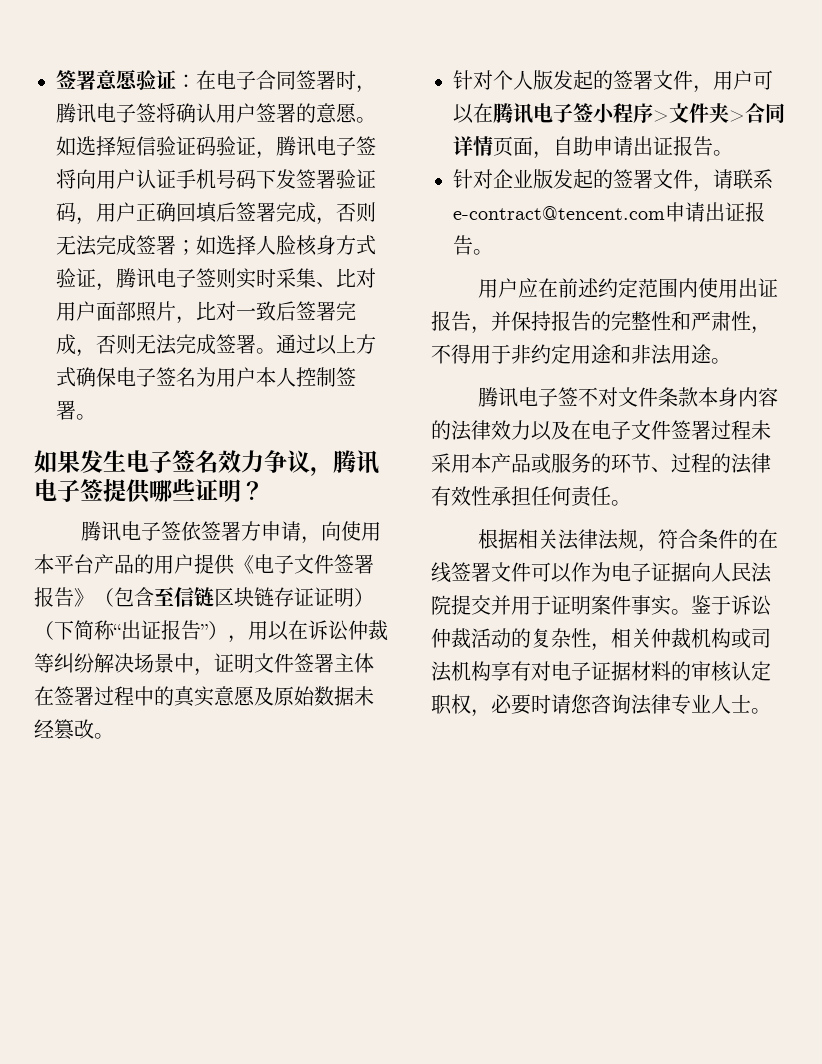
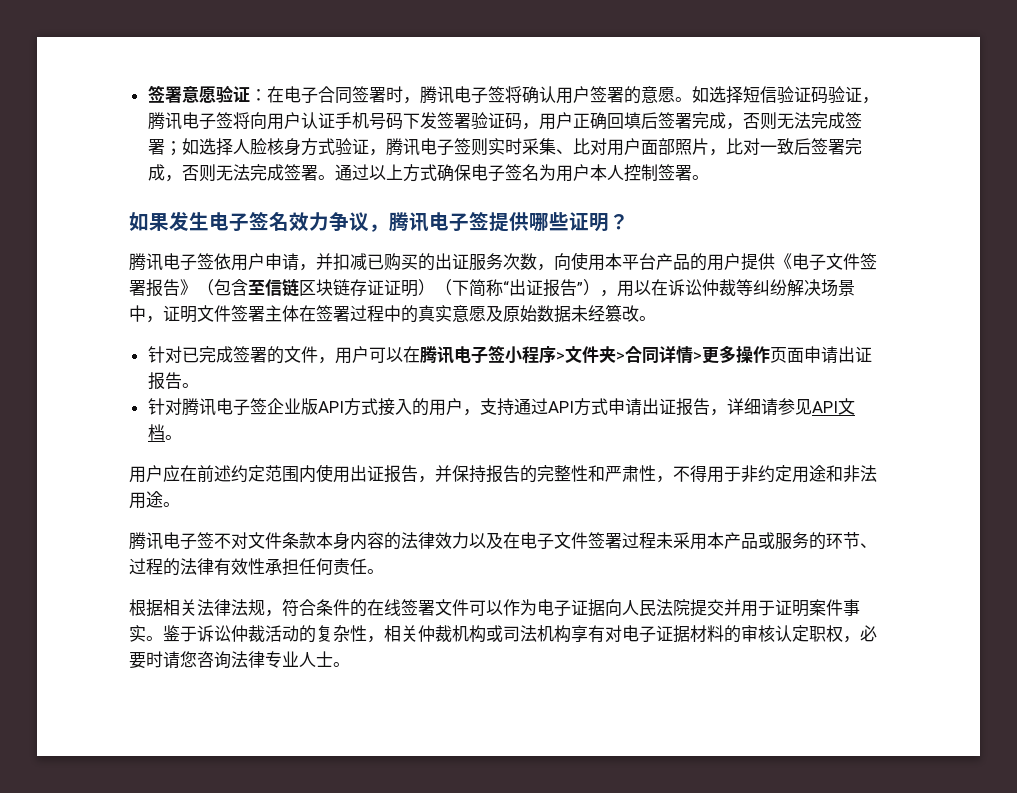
[200,521,301,541] 签署方申请 -> [231,253,537,271] 用户申请，并扣减已购买的出证服务次数
[493,70,653,90] 个人版发起的签署 -> [181,346,284,364] 已完成签署的
[493,136,593,159] 页面，自助 -> [692,345,804,364] >更多操作页面
[493,169,773,192] [453,202,765,222] [453,235,473,255] 企业版发起的签署文件，请联系e-contract@tencent.com申请出证报告 -> [181,398,855,416] [147,424,165,441] 腾讯电子签企业版API方式接入的用户，支持通过API方式申请出证报告，详细请参见API文档

